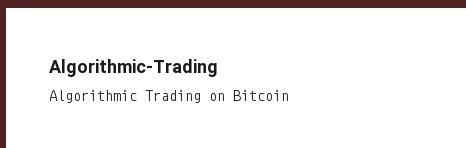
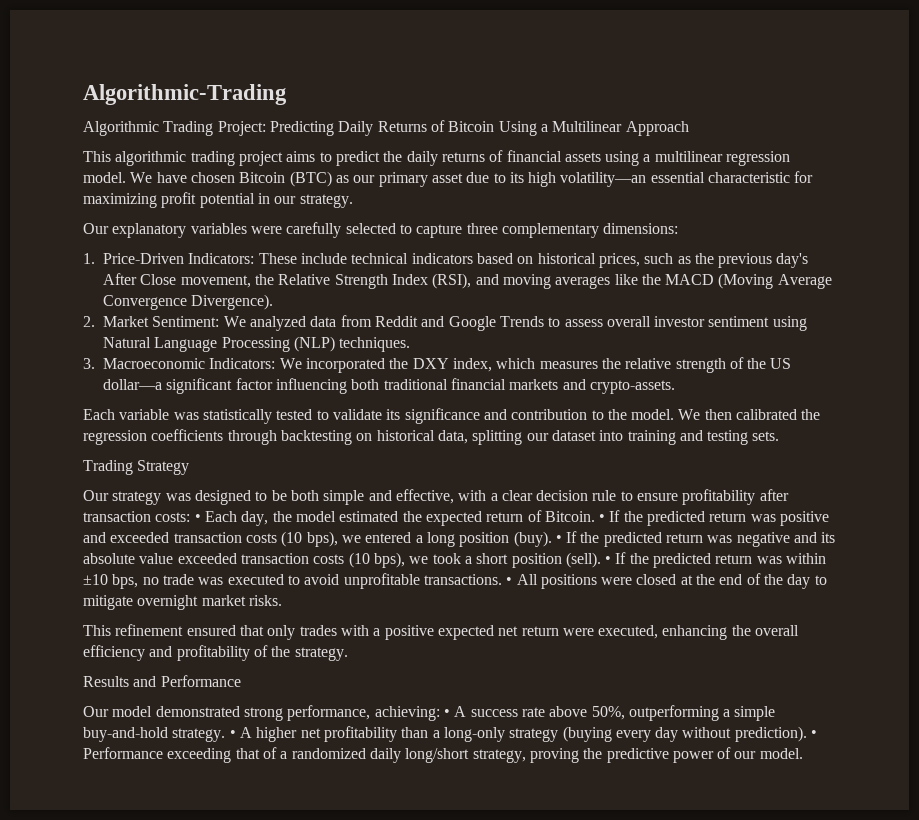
[209,90,289,101] on Bitcoin -> [217,120,689,136] [83,150,791,166] [83,171,814,187] [83,192,353,208] [83,222,679,238] [83,253,809,268] [103,273,832,289] [103,294,274,310] [83,315,807,331] [103,336,411,352] [83,357,792,373] [103,378,675,394] [83,408,821,424] [83,429,780,445] [83,460,190,475] [83,489,789,505] [83,510,830,526] [83,531,836,547] [83,552,827,568] [83,573,827,589] [83,595,282,610] [83,624,800,640] [83,645,348,661] [83,675,241,687] [83,705,776,721] [83,726,818,742] [83,747,803,763] Project: Predicting Daily Returns of Bitcoin Using a Multilinear Approach // This algorithmic trading project aims to predict the daily returns of financial assets using a multilinear regression model. We have chosen Bitcoin (BTC) as our primary asset due to its high volatility—an essential characteristic for maximizing profit potential in our strategy. // Our explanatory variables were carefully selected to capture three complementary dimensions: // 1. Price-Driven Indicators: These include technical indicators based on historical prices, such as the previous day's After Close movement, the Relative Strength Index (RSI), and moving averages like the MACD (Moving Average Convergence Divergence). // 2. Market Sentiment: We analyzed data from Reddit and Google Trends to assess overall investor sentiment using Natural Language Processing (NLP) techniques. // 3. Macroeconomic Indicators: We incorporated the DXY index, which measures the relative strength of the US dollar—a significant factor influencing both traditional financial markets and crypto-assets. // Each variable was statistically tested to validate its significance and contribution to the model. We then calibrated the regression coefficients through backtesting on historical data, splitting our dataset into training and testing sets. // Trading Strategy // Our strategy was designed to be both simple and effective, with a clear decision rule to ensure profitability after transaction costs: • Each day, the model estimated the expected return of Bitcoin. • If the predicted return was positive and exceeded transaction costs (10 bps), we entered a long position (buy). • If the predicted return was negative and its absolute value exceeded transaction costs (10 bps), we took a short position (sell). • If the predicted return was within ±10 bps, no trade was executed to avoid unprofitable transactions. • All positions were closed at the end of the day to mitigate overnight market risks. // This refinement ensured that only trades with a positive expected net return were executed, enhancing the overall efficiency and profitability of the strategy. // Results and Performance // Our model demonstrated strong performance, achieving: • A success rate above 50%, outperforming a simple buy-and-hold strategy. • A higher net profitability than a long-only strategy (buying every day without prediction). • Performance exceeding that of a randomized daily long/short strategy, proving the predictive power of our model.

